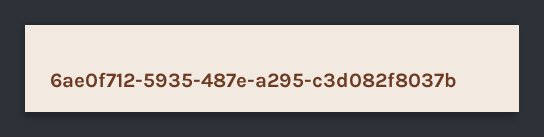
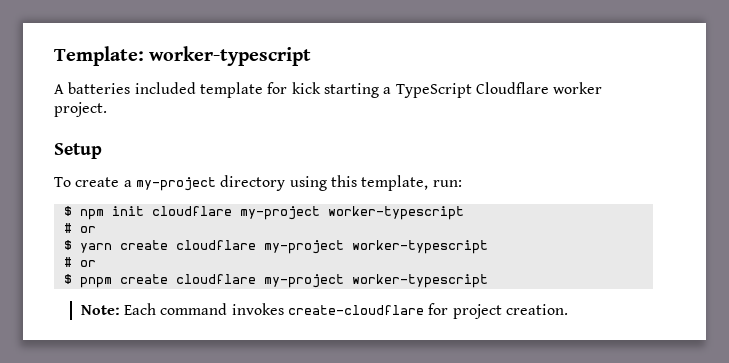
[50,72,457,88] 6ae0f712-5935-487e-a295-c3d082f8037b -> [54,46,312,66] [54,82,603,98] [54,102,107,117] [54,143,102,159] [54,175,462,191] [63,206,464,220] [63,223,96,233] [63,240,488,254] [63,257,96,267] [63,274,488,288] [80,303,569,319] Template: worker-typescript // A batteries included template for kick starting a TypeScript Cloudflare worker project. // Setup // To create a my-project directory using this template, run: // $ npm init cloudflare my-project worker-typescript // # or // $ yarn create cloudflare my-project worker-typescript // # or // $ pnpm create cloudflare my-project worker-typescript // Note: Each command invokes create-cloudflare for project creation.

